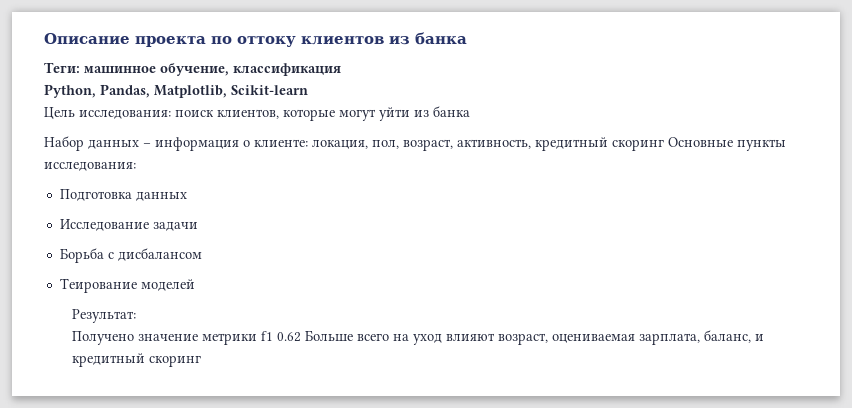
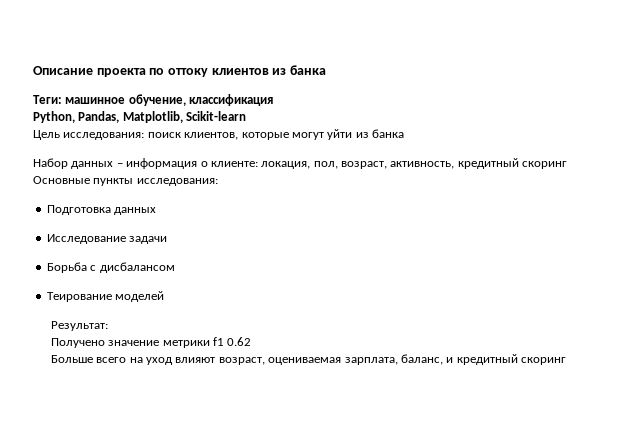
(301, 337) none -> (252, 341) //

